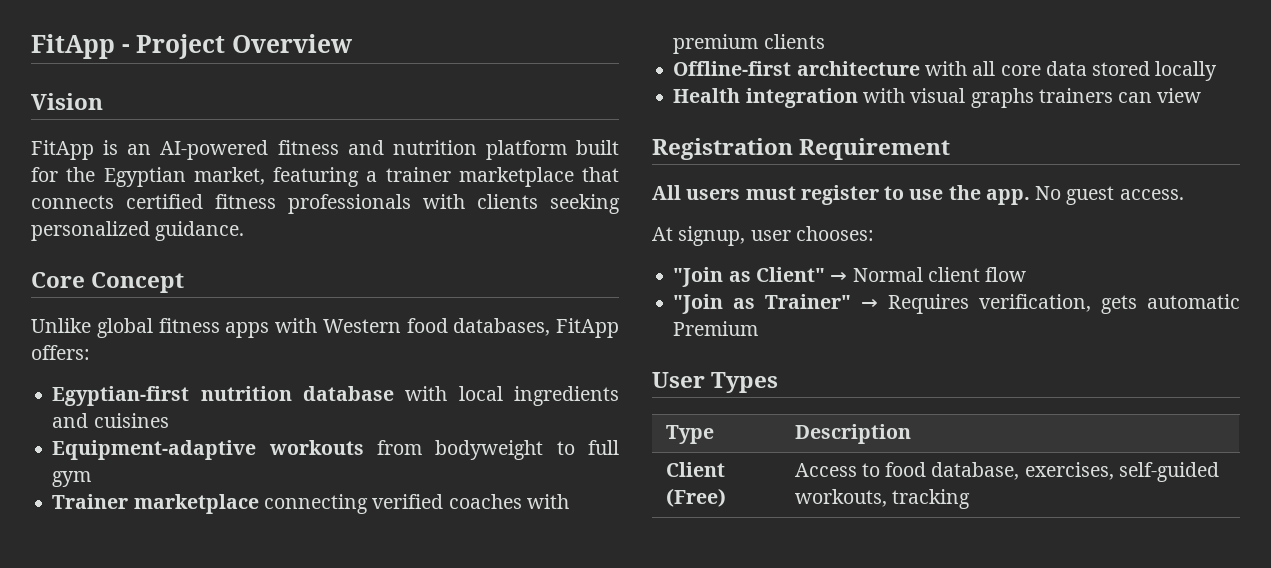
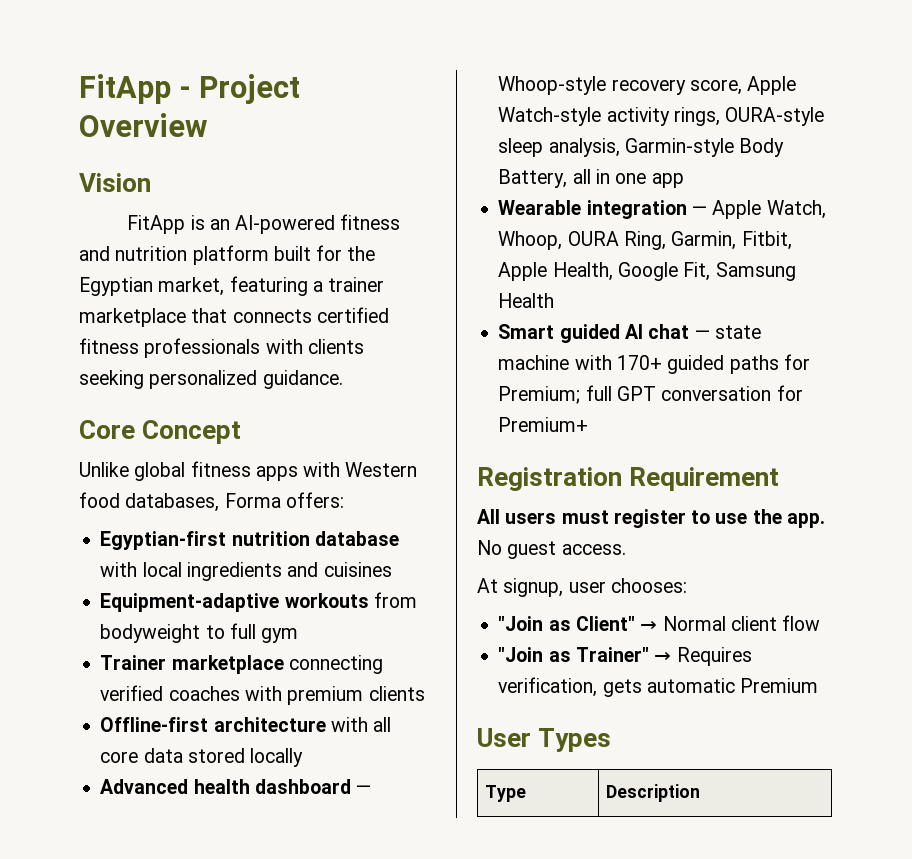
[556,318,619,338] FitApp -> [224,493,281,508] Forma
[673,88,1202,108] Health integration with visual graphs trainers can view -> [100,779,372,794] [498,76,797,95] [498,107,825,126] [498,138,785,157] [498,169,684,188] [498,200,826,219] [498,231,792,250] [498,262,796,281] [498,293,555,308] [498,324,761,343] [498,354,810,374] [498,385,803,404] [498,417,589,432] Advanced health dashboard — Whoop-style recovery score, Apple Watch-style activity rings, OURA-style sleep analysis, Garmin-style Body Battery, all in one app // Wearable integration — Apple Watch, Whoop, OURA Ring, Garmin, Fitbit, Apple Health, Google Fit, Samsung Health // Smart guided AI chat — state machine with 170+ guided paths for Premium; full GPT conversation for Premium+
[665,462,725,477] [665,488,726,507] [794,462,1220,482] [794,489,970,509] // Client (Free) | Access to food database, exercises, self-guided workouts, tracking -> (701, 793) none

